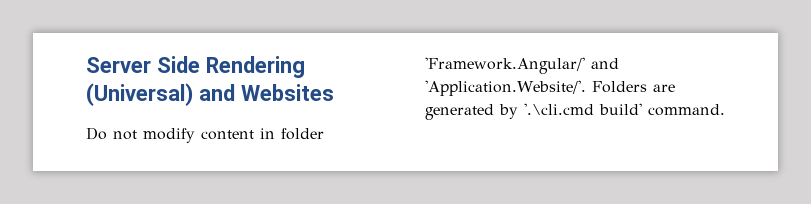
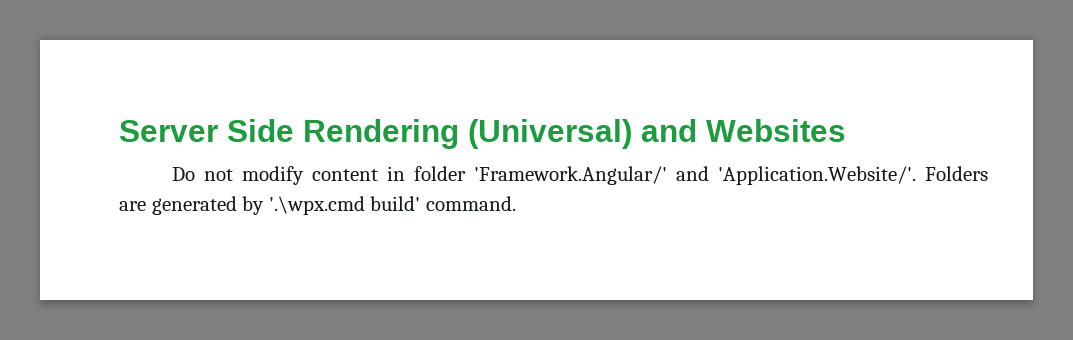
[524,103,594,115] '.\cli.cmd -> [268,196,365,215] '.\wpx.cmd

